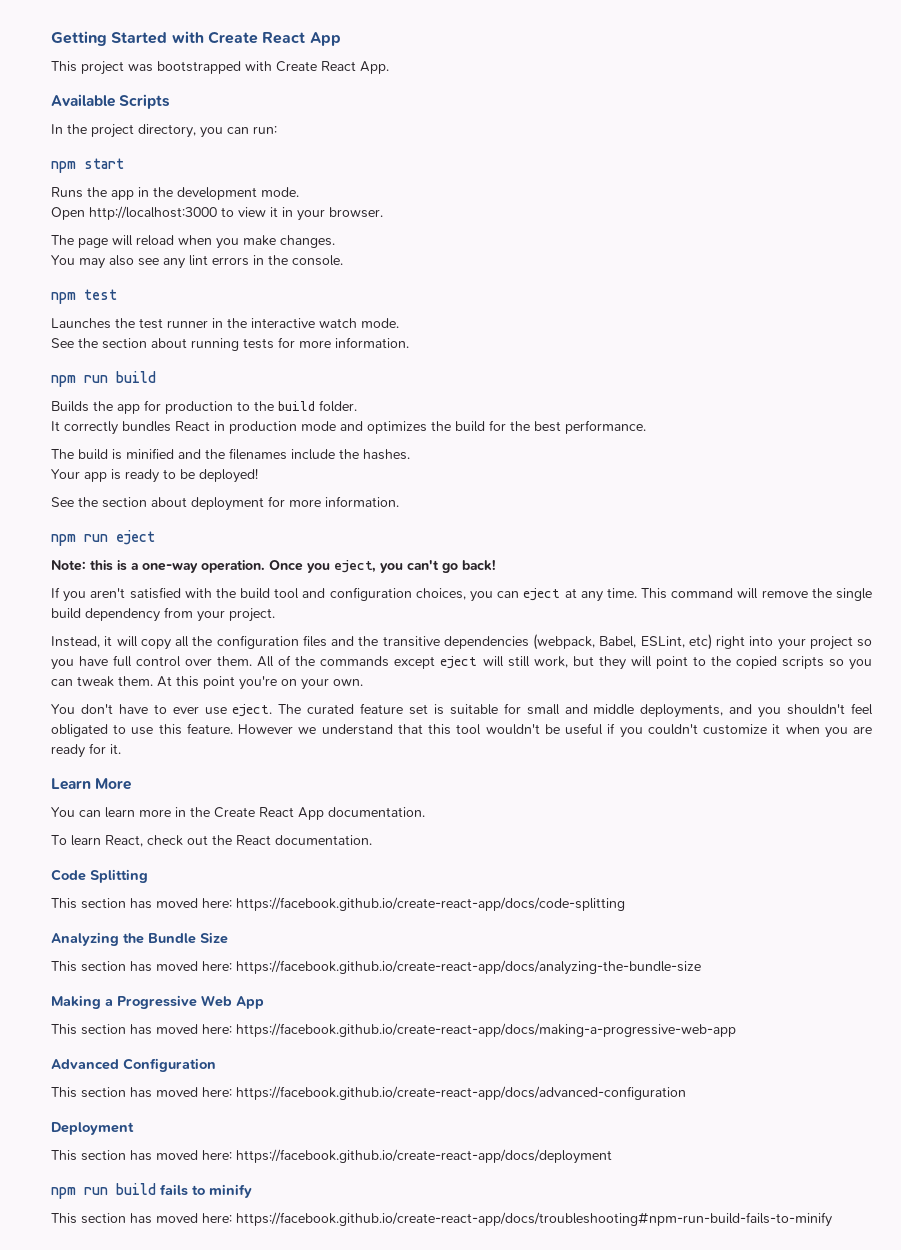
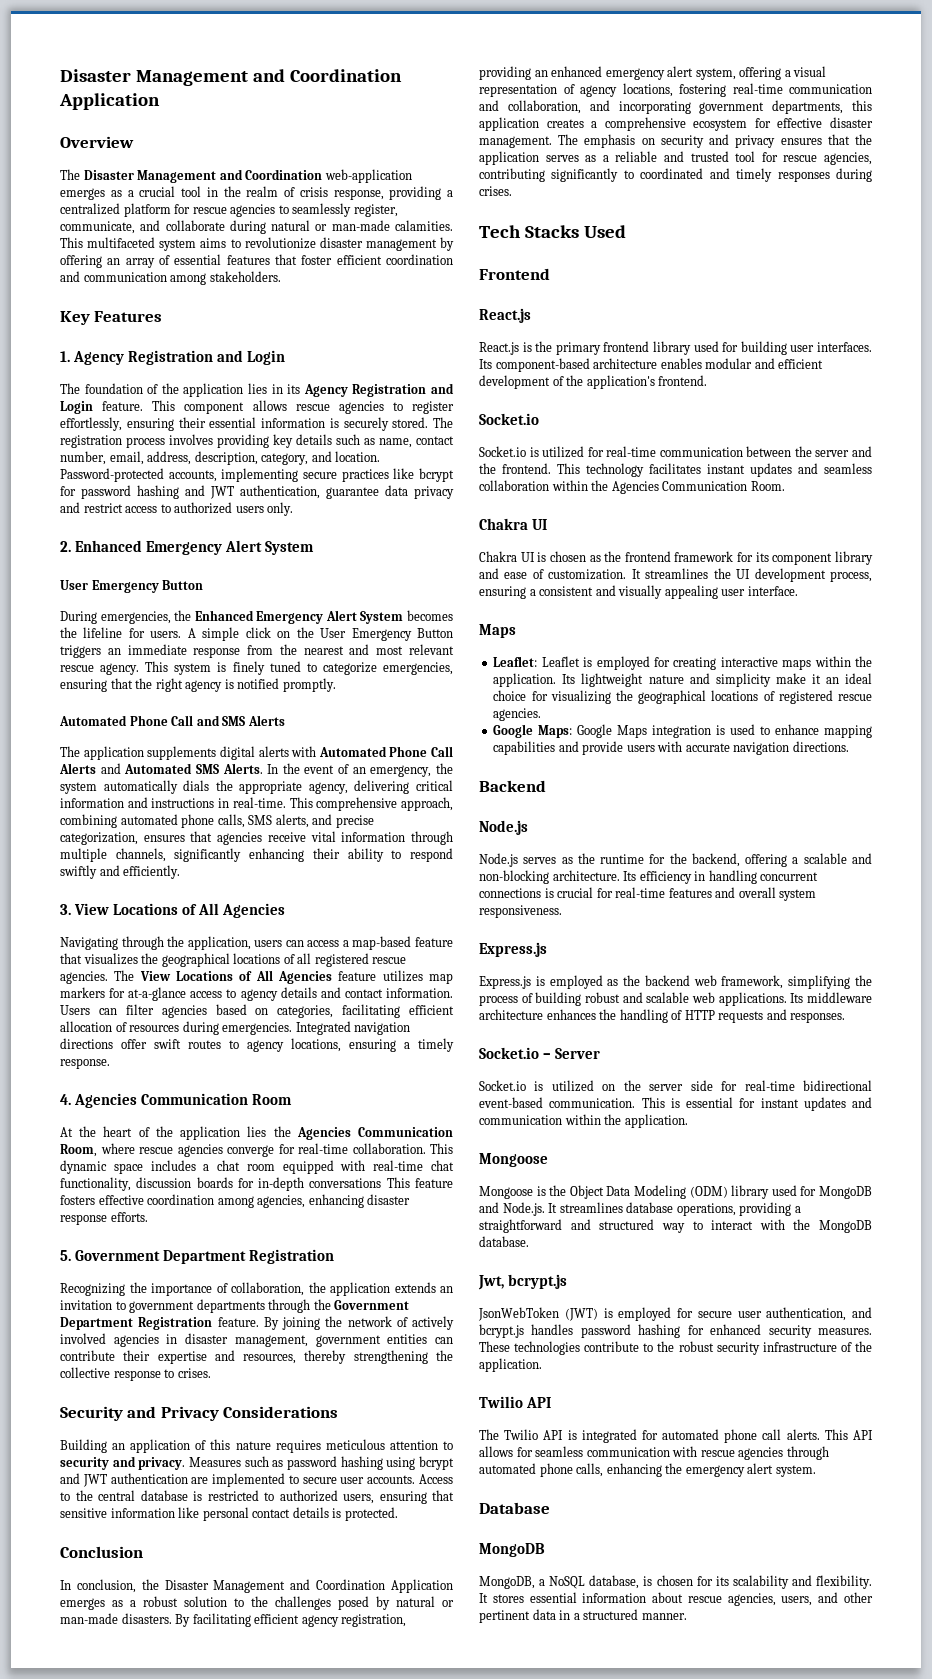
[51,31,341,46] [51,61,389,75] [51,94,171,109] [51,124,277,138] [51,158,124,173] [51,187,299,200] [51,206,383,221] [51,235,335,249] [51,255,343,269] [51,289,117,304] [51,318,399,329] [51,337,409,351] [51,371,156,387] [51,400,357,414] [51,420,646,435] [51,448,410,460] [51,468,258,483] [51,496,399,511] [51,530,155,546] [51,559,496,573] [51,587,872,602] [51,607,275,622] [51,634,872,650] [51,655,872,670] [51,676,363,690] [51,703,874,718] [51,723,872,738] [51,743,121,758] [51,778,132,790] [51,807,425,820] [51,835,372,847] [51,869,148,883] [51,897,625,911] [51,932,228,946] [51,960,701,975] [51,995,264,1009] [51,1023,736,1037] [51,1058,216,1072] [51,1086,686,1100] [51,1122,134,1135] [51,1149,612,1164] [51,1183,252,1199] [51,1212,832,1227] Getting Started with Create React App // This project was bootstrapped with Create React App. // Available Scripts // In the project directory, you can run: // npm start // Runs the app in the development mode. // Open http://localhost:3000 to view it in your browser. // The page will reload when you make changes. // You may also see any lint errors in the console. // npm test // Launches the test runner in the interactive watch mode. // See the section about running tests for more information. // npm run build // Builds the app for production to the build folder. // It correctly bundles React in production mode and optimizes the build for the best performance. // The build is minified and the filenames include the hashes. // Your app is ready to be deployed! // See the section about deployment for more information. // npm run eject // Note: this is a one-way operation. Once you eject, you can't go back! // If you aren't satisfied with the build tool and configuration choices, you can eject at any time. This command will remove the single build dependency from your project. // Instead, it will copy all the configuration files and the transitive dependencies (webpack, Babel, ESLint, etc) right into your project so you have full control over them. All of the commands except eject will still work, but they will point to the copied scripts so you can tweak them. At this point you're on your own. // You don't have to ever use eject. The curated feature set is suitable for small and middle deployments, and you shouldn't feel obligated to use this feature. However we understand that this tool wouldn't be useful if you couldn't customize it when you are ready for it. // Learn More // You can learn more in the Create React App documentation. // To learn React, check out the React documentation. // Code Splitting // This section has moved here: https://facebook.github.io/create-react-app/docs/code-splitting // Analyzing the Bundle Size // This section has moved here: https://facebook.github.io/create-react-app/docs/analyzing-the-bundle-size // Making a Progressive Web App // This section has moved here: https://facebook.github.io/create-react-app/docs/making-a-progressive-web-app // Advanced Configuration // This section has moved here: https://facebook.github.io/create-react-app/docs/advanced-configuration // Deployment // This section has moved here: https://facebook.github.io/create-react-app/docs/deployment // npm run build fails to minify // This section has moved here: https://facebook.github.io/create-react-app/docs/troubleshooting#npm-run-build-fails-to-minify -> [60,69,402,86] [59,93,160,110] [60,136,134,148] [60,169,412,183] [60,186,453,200] [60,203,398,217] [60,220,453,234] [60,237,454,251] [60,254,453,268] [60,271,281,285] [60,311,163,325] [60,350,285,365] [60,383,454,397] [60,400,454,414] [60,417,453,431] [60,434,454,448] [60,451,381,465] [60,468,455,482] [60,485,454,499] [60,502,294,516] [60,540,314,555] [60,580,204,593] [60,610,453,624] [60,627,453,641] [60,644,454,658] [60,661,453,675] [60,678,336,692] [59,715,285,726] [60,746,453,760] [59,763,453,777] [60,780,453,794] [60,797,454,811] [60,814,374,828] [60,831,454,845] [60,848,454,862] [60,865,181,879] [60,903,285,918] [60,936,453,950] [60,953,407,967] [60,970,453,984] [60,987,453,1001] [60,1004,454,1018] [60,1021,411,1035] [60,1038,454,1052] [60,1058,110,1069] [60,1093,292,1108] [60,1126,453,1140] [60,1143,453,1157] [60,1160,454,1174] [60,1177,453,1191] [60,1194,411,1208] [60,1212,148,1225] [60,1249,334,1264] [60,1282,453,1296] [60,1299,410,1313] [60,1316,454,1330] [60,1333,454,1347] [60,1350,453,1364] [60,1367,211,1381] [60,1406,339,1421] [60,1439,453,1453] [60,1456,455,1470] [60,1473,453,1487] [60,1490,454,1504] [60,1507,398,1521] [60,1546,143,1558] [60,1579,453,1593] [60,1596,454,1610] [60,1613,407,1627] [479,66,827,80] [479,83,872,97] [479,100,872,114] [479,117,873,131] [479,134,872,148] [479,151,872,165] [479,168,872,182] [479,186,512,196] [479,225,626,238] [479,268,550,280] [479,308,531,323] [479,341,872,355] [479,358,824,372] [479,375,708,389] [479,413,539,425] [479,446,872,458] [479,463,872,477] [479,480,785,494] [479,518,547,530] [479,551,873,565] [479,568,872,582] [479,585,798,599] [479,624,516,638] [493,656,872,670] [493,673,872,687] [493,690,872,704] [493,708,542,721] [493,724,873,738] [493,741,849,755] [479,780,546,792] [479,820,528,835] [479,853,872,867] [479,870,819,884] [479,887,817,901] [479,905,562,918] [479,942,547,957] [479,975,872,989] [479,992,872,1006] [479,1009,846,1023] [479,1047,600,1059] [479,1080,872,1092] [479,1097,872,1111] [479,1114,688,1128] [479,1153,548,1167] [479,1185,872,1199] [479,1202,801,1216] [479,1219,872,1233] [479,1236,529,1247] [478,1274,567,1290] [478,1307,872,1321] [479,1324,872,1338] [479,1341,872,1355] [479,1358,542,1372] [479,1396,551,1408] [479,1429,873,1443] [479,1446,829,1460] [479,1463,816,1477] [479,1502,550,1514] [479,1543,545,1557] [479,1575,872,1589] [479,1592,873,1606] [479,1609,687,1623] Disaster Management and Coordination Application // Overview // The Disaster Management and Coordination web-application emerges as a crucial tool in the realm of crisis response, providing a centralized platform for rescue agencies to seamlessly register, communicate, and collaborate during natural or man-made calamities. This multifaceted system aims to revolutionize disaster management by offering an array of essential features that foster efficient coordination and communication among stakeholders. // Key Features // 1. Agency Registration and Login // The foundation of the application lies in its Agency Registration and Login feature. This component allows rescue agencies to register effortlessly, ensuring their essential information is securely stored. The registration process involves providing key details such as name, contact number, email, address, description, category, and location. Password-protected accounts, implementing secure practices like bcrypt for password hashing and JWT authentication, guarantee data privacy and restrict access to authorized users only. // 2. Enhanced Emergency Alert System // User Emergency Button // During emergencies, the Enhanced Emergency Alert System becomes the lifeline for users. A simple click on the User Emergency Button triggers an immediate response from the nearest and most relevant rescue agency. This system is finely tuned to categorize emergencies, ensuring that the right agency is notified promptly. // Automated Phone Call and SMS Alerts // The application supplements digital alerts with Automated Phone Call Alerts and Automated SMS Alerts. In the event of an emergency, the system automatically dials the appropriate agency, delivering critical information and instructions in real-time. This comprehensive approach, combining automated phone calls, SMS alerts, and precise categorization, ensures that agencies receive vital information through multiple channels, significantly enhancing their ability to respond swiftly and efficiently. // 3. View Locations of All Agencies // Navigating through the application, users can access a map-based feature that visualizes the geographical locations of all registered rescue agencies. The View Locations of All Agencies feature utilizes map markers for at-a-glance access to agency details and contact information. Users can filter agencies based on categories, facilitating efficient allocation of resources during emergencies. Integrated navigation directions offer swift routes to agency locations, ensuring a timely response. // 4. Agencies Communication Room // At the heart of the application lies the Agencies Communication Room, where rescue agencies converge for real-time collaboration. This dynamic space includes a chat room equipped with real-time chat functionality, discussion boards for in-depth conversations This feature fosters effective coordination among agencies, enhancing disaster response efforts. // 5. Government Department Registration // Recognizing the importance of collaboration, the application extends an invitation to government departments through the Government Department Registration feature. By joining the network of actively involved agencies in disaster management, government entities can contribute their expertise and resources, thereby strengthening the collective response to crises. // Security and Privacy Considerations // Building an application of this nature requires meticulous attention to security and privacy. Measures such as password hashing using bcrypt and JWT authentication are implemented to secure user accounts. Access to the central database is restricted to authorized users, ensuring that sensitive information like personal contact details is protected. // Conclusion // In conclusion, the Disaster Management and Coordination Application emerges as a robust solution to the challenges posed by natural or man-made disasters. By facilitating efficient agency registration, providing an enhanced emergency alert system, offering a visual representation of agency locations, fostering real-time communication and collaboration, and incorporating government departments, this application creates a comprehensive ecosystem for effective disaster management. The emphasis on security and privacy ensures that the application serves as a reliable and trusted tool for rescue agencies, contributing significantly to coordinated and timely responses during crises. // Tech Stacks Used // Frontend // React.js // React.js is the primary frontend library used for building user interfaces. Its component-based architecture enables modular and efficient development of the application's frontend. // Socket.io // Socket.io is utilized for real-time communication between the server and the frontend. This technology facilitates instant updates and seamless collaboration within the Agencies Communication Room. // Chakra UI // Chakra UI is chosen as the frontend framework for its component library and ease of customization. It streamlines the UI development process, ensuring a consistent and visually appealing user interface. // Maps // Leaflet: Leaflet is employed for creating interactive maps within the application. Its lightweight nature and simplicity make it an ideal choice for visualizing the geographical locations of registered rescue agencies. // Google Maps: Google Maps integration is used to enhance mapping capabilities and provide users with accurate navigation directions. // Backend // Node.js // Node.js serves as the runtime for the backend, offering a scalable and non-blocking architecture. Its efficiency in handling concurrent connections is crucial for real-time features and overall system responsiveness. // Express.js // Express.js is employed as the backend web framework, simplifying the process of building robust and scalable web applications. Its middleware architecture enhances the handling of HTTP requests and responses. // Socket.io – Server // Socket.io is utilized on the server side for real-time bidirectional event-based communication. This is essential for instant updates and communication within the application. // Mongoose // Mongoose is the Object Data Modeling (ODM) library used for MongoDB and Node.js. It streamlines database operations, providing a straightforward and structured way to interact with the MongoDB database. // Jwt, bcrypt.js // JsonWebToken (JWT) is employed for secure user authentication, and bcrypt.js handles password hashing for enhanced security measures. These technologies contribute to the robust security infrastructure of the application. // Twilio API // The Twilio API is integrated for automated phone call alerts. This API allows for seamless communication with rescue agencies through automated phone calls, enhancing the emergency alert system. // Database // MongoDB // MongoDB, a NoSQL database, is chosen for its scalability and flexibility. It stores essential information about rescue agencies, users, and other pertinent data in a structured manner.

